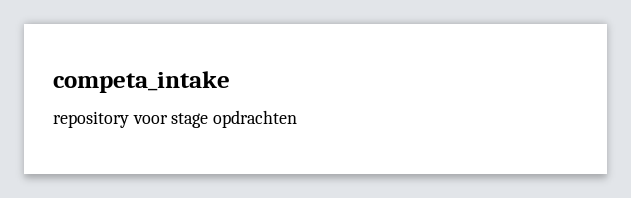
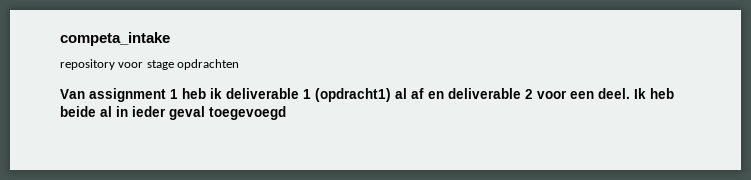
(298, 119) none -> [60,88,674,102] [60,106,286,120] // Van assignment 1 heb ik deliverable 1 (opdracht1) al af en deliverable 2 voor een deel. Ik heb beide al in ieder geval toegevoegd

